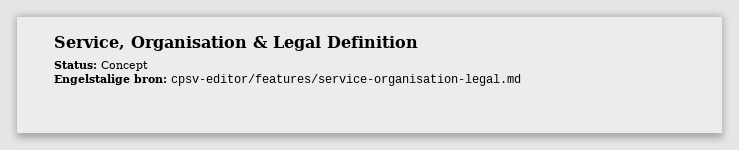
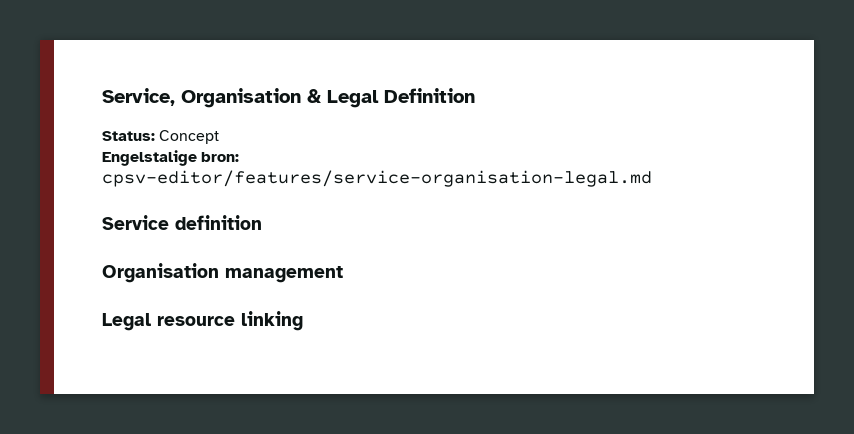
(521, 80) none -> [102,215,262,230] [102,263,343,283] [102,311,303,331] // Service definition // Organisation management // Legal resource linking

